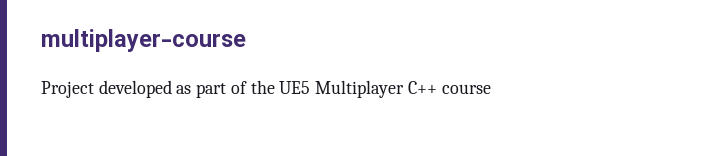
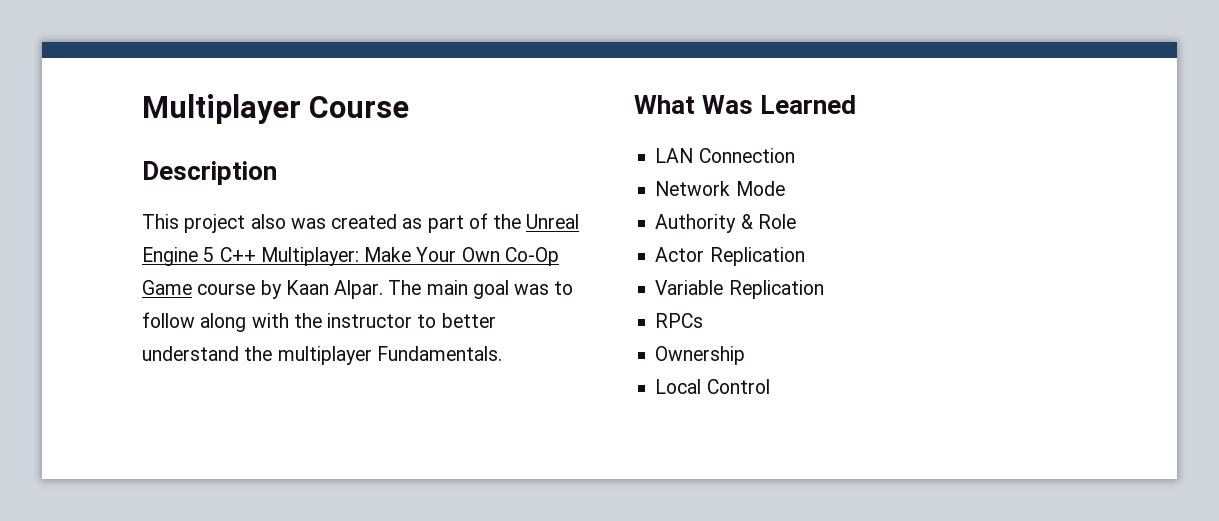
[41,29,246,52] [41,80,491,98] multiplayer-course // Project developed as part of the UE5 Multiplayer C++ course -> [142,94,410,124] [142,161,277,185] [142,213,580,233] [142,247,559,266] [142,280,574,299] [142,312,496,332] [142,346,502,365] [634,95,857,114] [655,148,795,163] [655,181,785,196] [655,214,796,233] [655,247,805,266] [655,280,824,299] [655,313,704,328] [655,346,746,365] [655,379,770,394] Multiplayer Course // Description // This project also was created as part of the Unreal Engine 5 C++ Multiplayer: Make Your Own Co-Op Game course by Kaan Alpar. The main goal was to follow along with the instructor to better understand the multiplayer Fundamentals. // What Was Learned // LAN Connection // Network Mode // Authority & Role // Actor Replication // Variable Replication // RPCs // Ownership // Local Control

